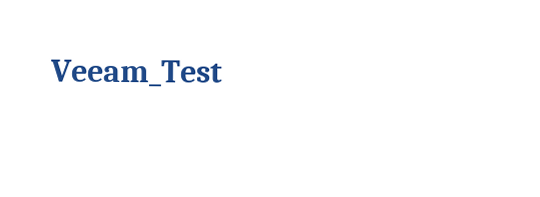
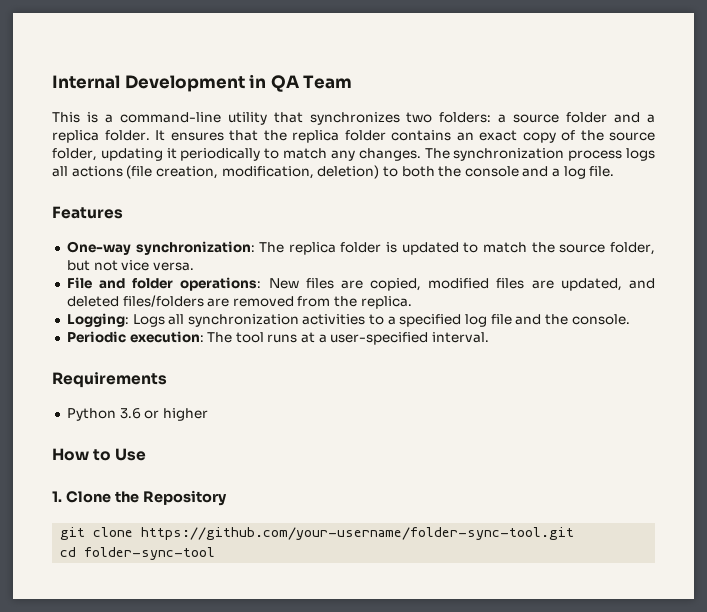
[50,59,223,87] Veeam_Test -> [52,74,353,92] [52,112,655,125] [52,130,655,143] [52,148,655,161] [52,165,615,179] [52,206,123,219] [66,241,655,255] [66,260,194,271] [66,277,656,291] [66,295,412,309] [66,313,630,327] [66,331,490,345] [52,372,167,388] [66,408,208,421] [52,448,147,461] [52,490,227,506] [60,527,575,540] [60,547,216,560] Internal Development in QA Team // This is a command-line utility that synchronizes two folders: a source folder and a replica folder. It ensures that the replica folder contains an exact copy of the source folder, updating it periodically to match any changes. The synchronization process logs all actions (file creation, modification, deletion) to both the console and a log file. // Features // One-way synchronization: The replica folder is updated to match the source folder, but not vice versa. // File and folder operations: New files are copied, modified files are updated, and deleted files/folders are removed from the replica. // Logging: Logs all synchronization activities to a specified log file and the console. // Periodic execution: The tool runs at a user-specified interval. // Requirements // Python 3.6 or higher // How to Use // 1. Clone the Repository // git clone https://github.com/your-username/folder-sync-tool.git // cd folder-sync-tool

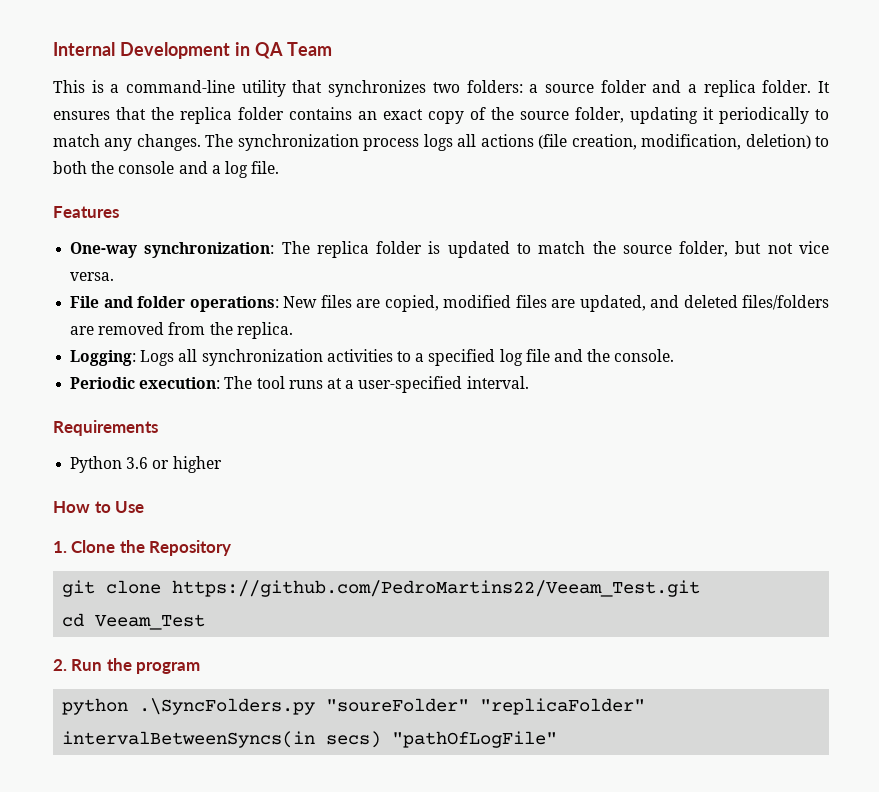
[141,527,575,540] https://github.com/your-username/folder-sync-tool.git -> [172,580,701,597] https://github.com/PedroMartins22/Veeam_Test.git
[84,547,216,560] folder-sync-tool -> [95,614,206,630] [53,658,201,674] [62,698,646,715] [62,731,558,748] Veeam_Test // 2. Run the program // python .\SyncFolders.py "soureFolder" "replicaFolder" intervalBetweenSyncs(in secs) "pathOfLogFile"

